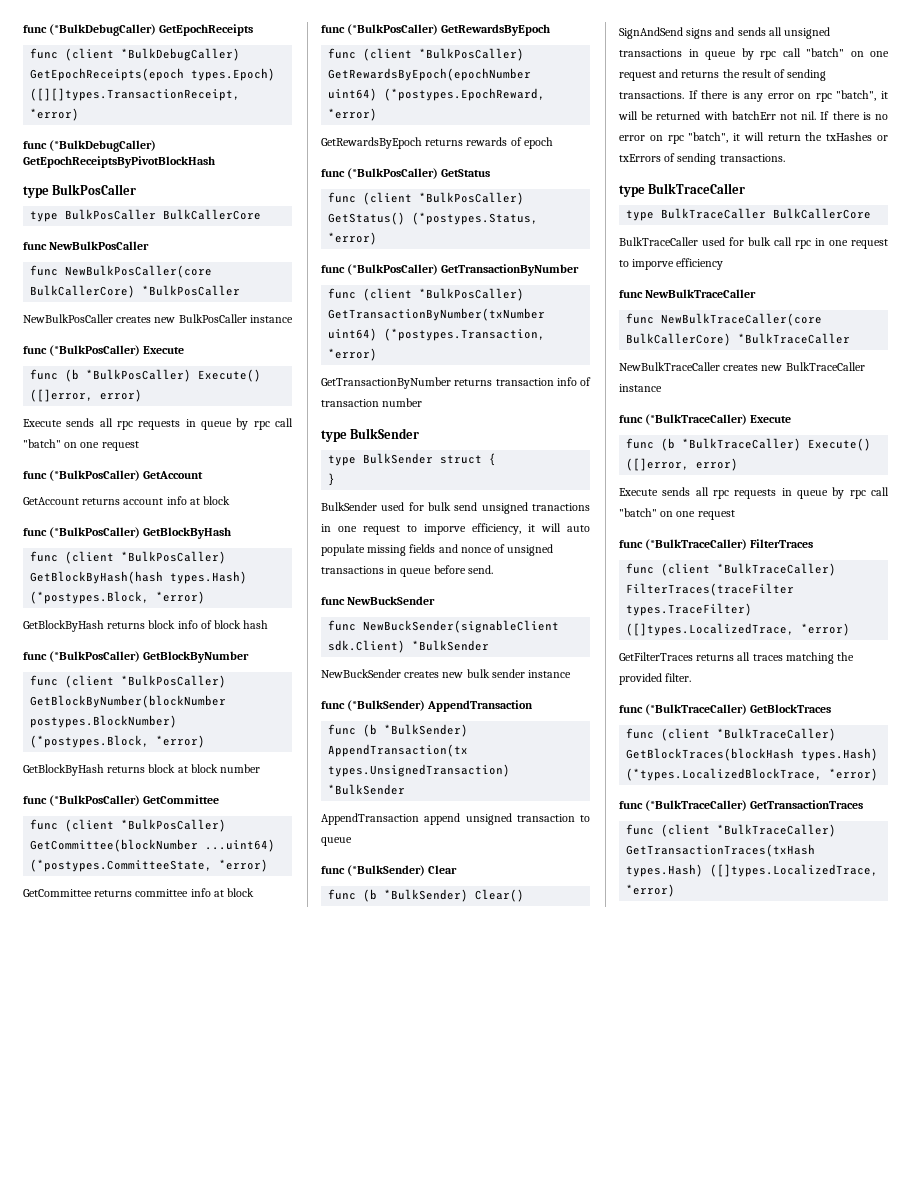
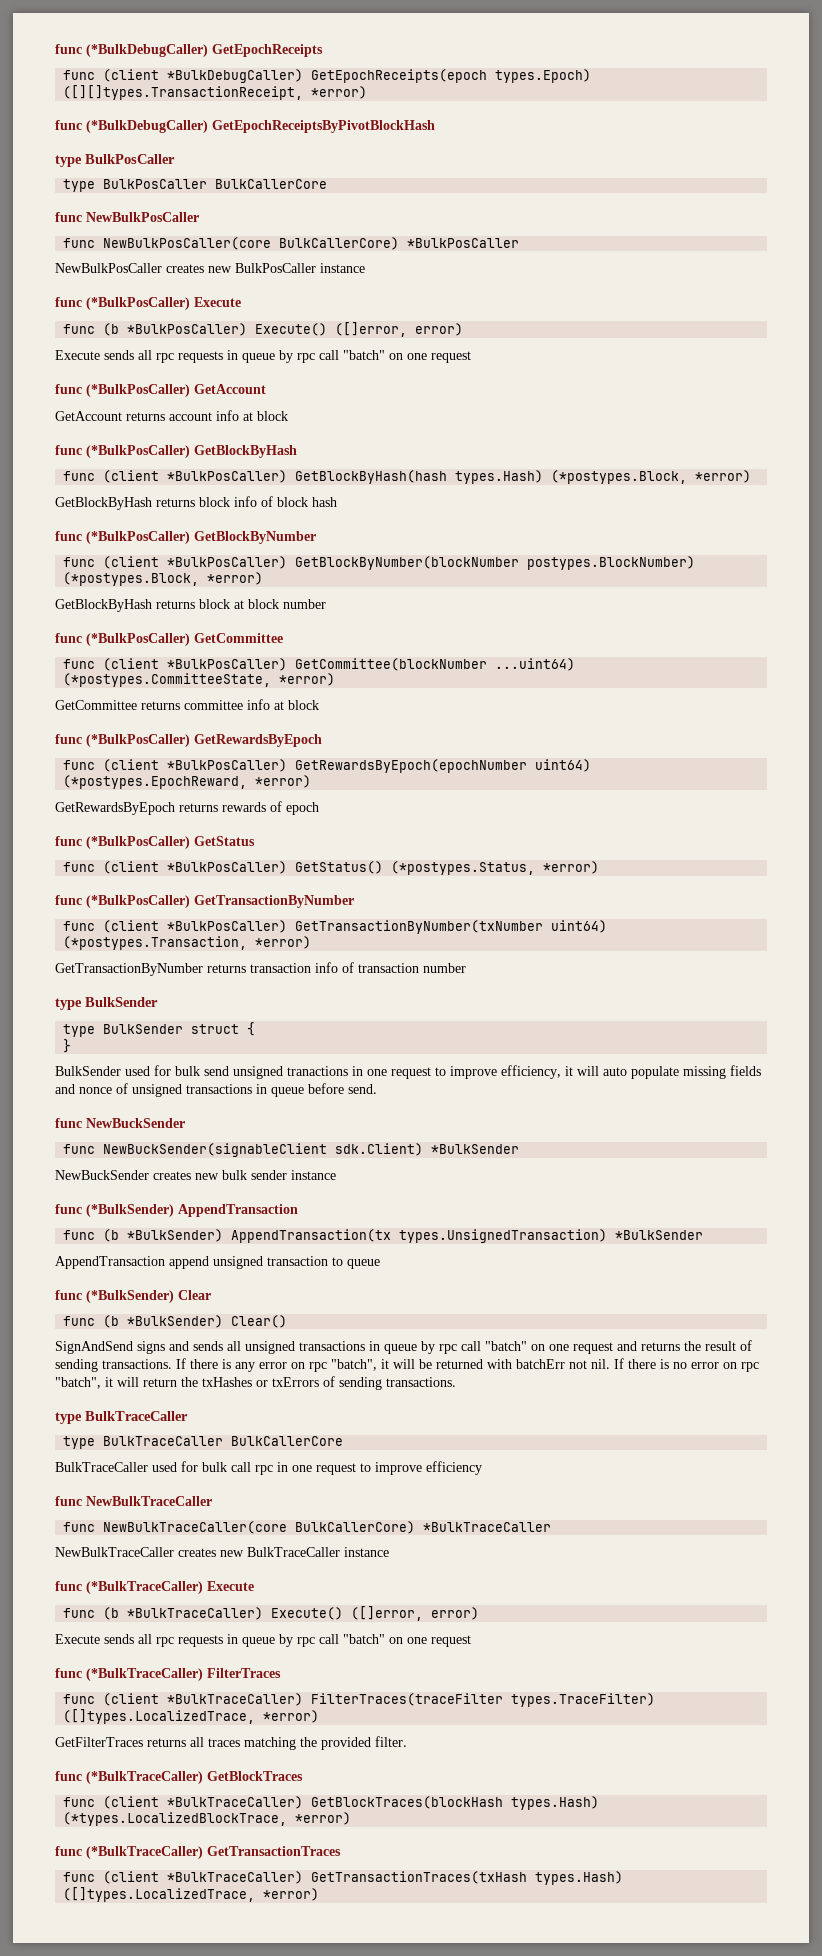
[424,524,466,535] imporve -> [450,1066,497,1079] improve
[632,259,675,270] imporve -> [375,1462,422,1475] improve

